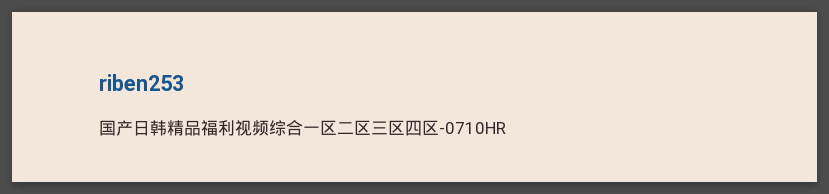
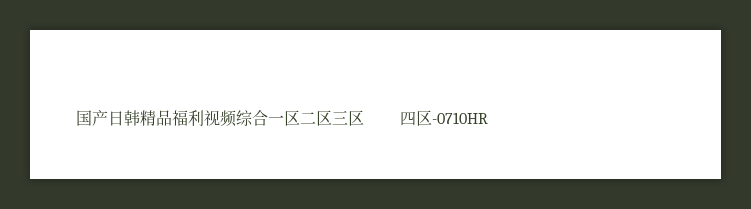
[99,74,184,91] riben253 // -> (76, 118) none

